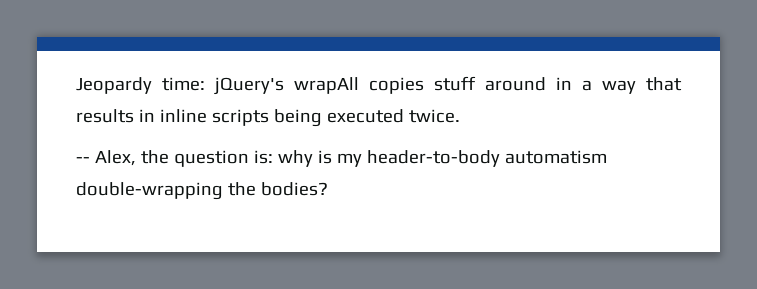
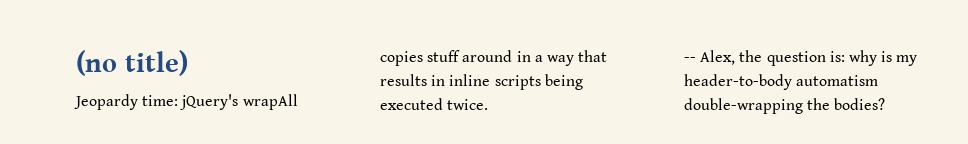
(76, 85) none -> [76,50,188,76] (no title) //

